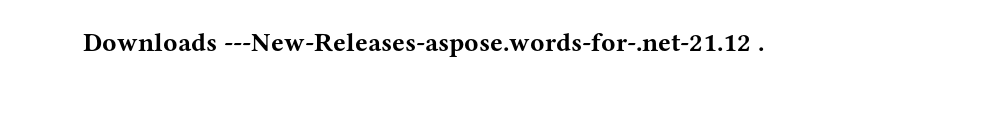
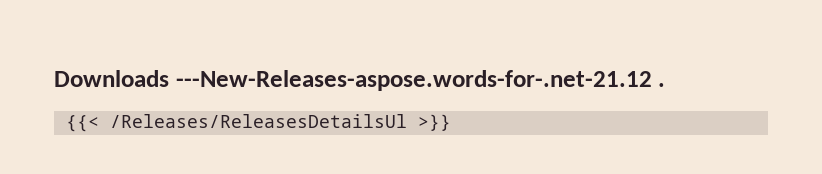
(765, 49) none -> [66,114,451,132] // {{< /Releases/ReleasesDetailsUl >}}

